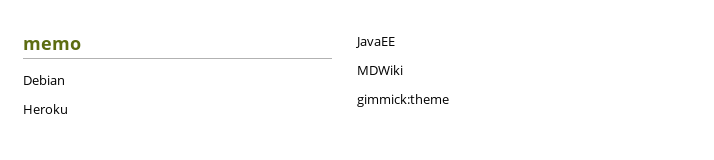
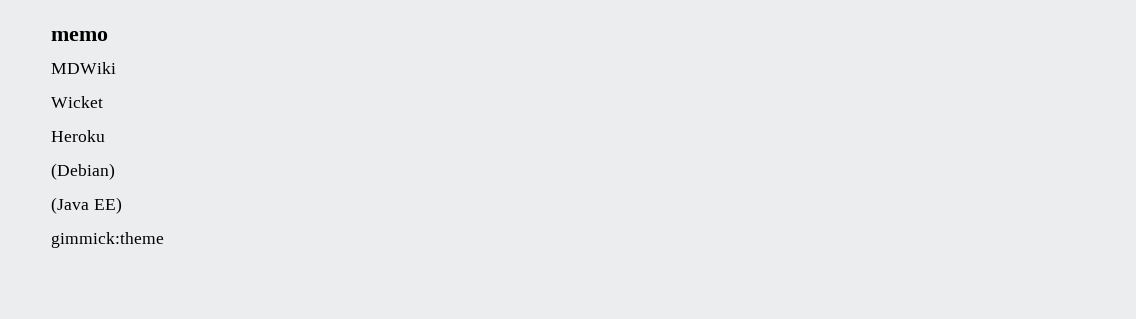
[23,75,65,85] Debian -> [51,62,116,74] [51,96,103,108] MDWiki // Wicket
[355,37,395,48] [357,65,403,75] JavaEE // MDWiki -> [51,163,115,180] [51,197,122,214] (Debian) // (Java EE)

